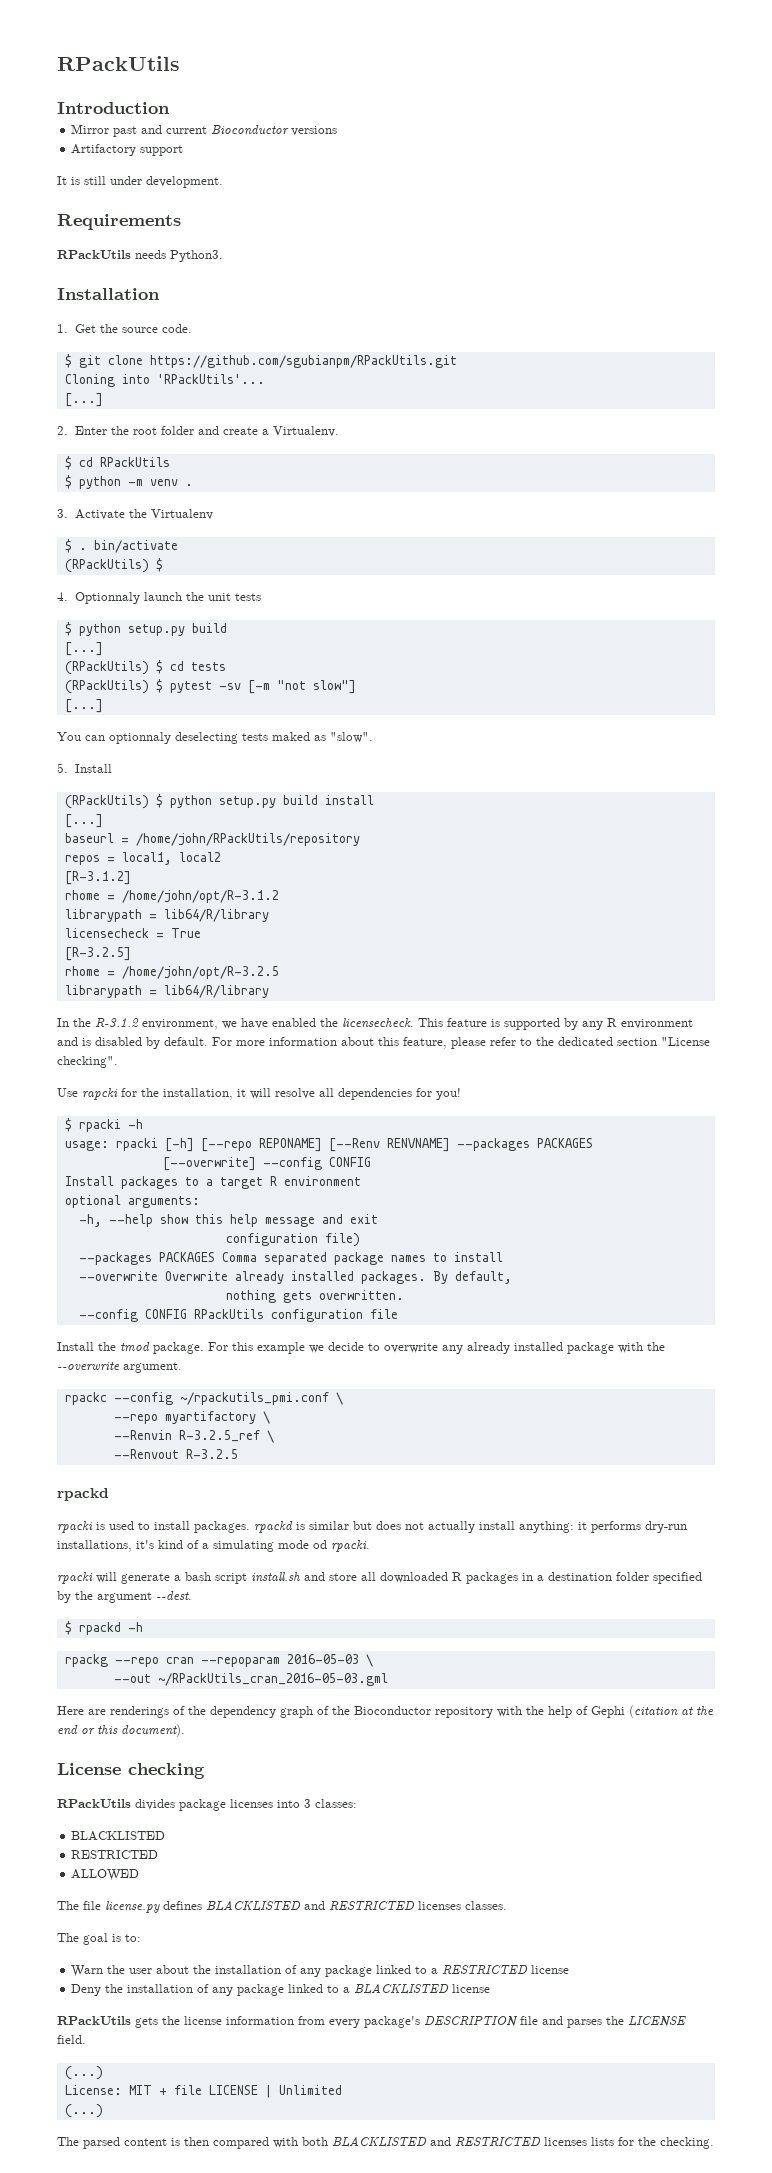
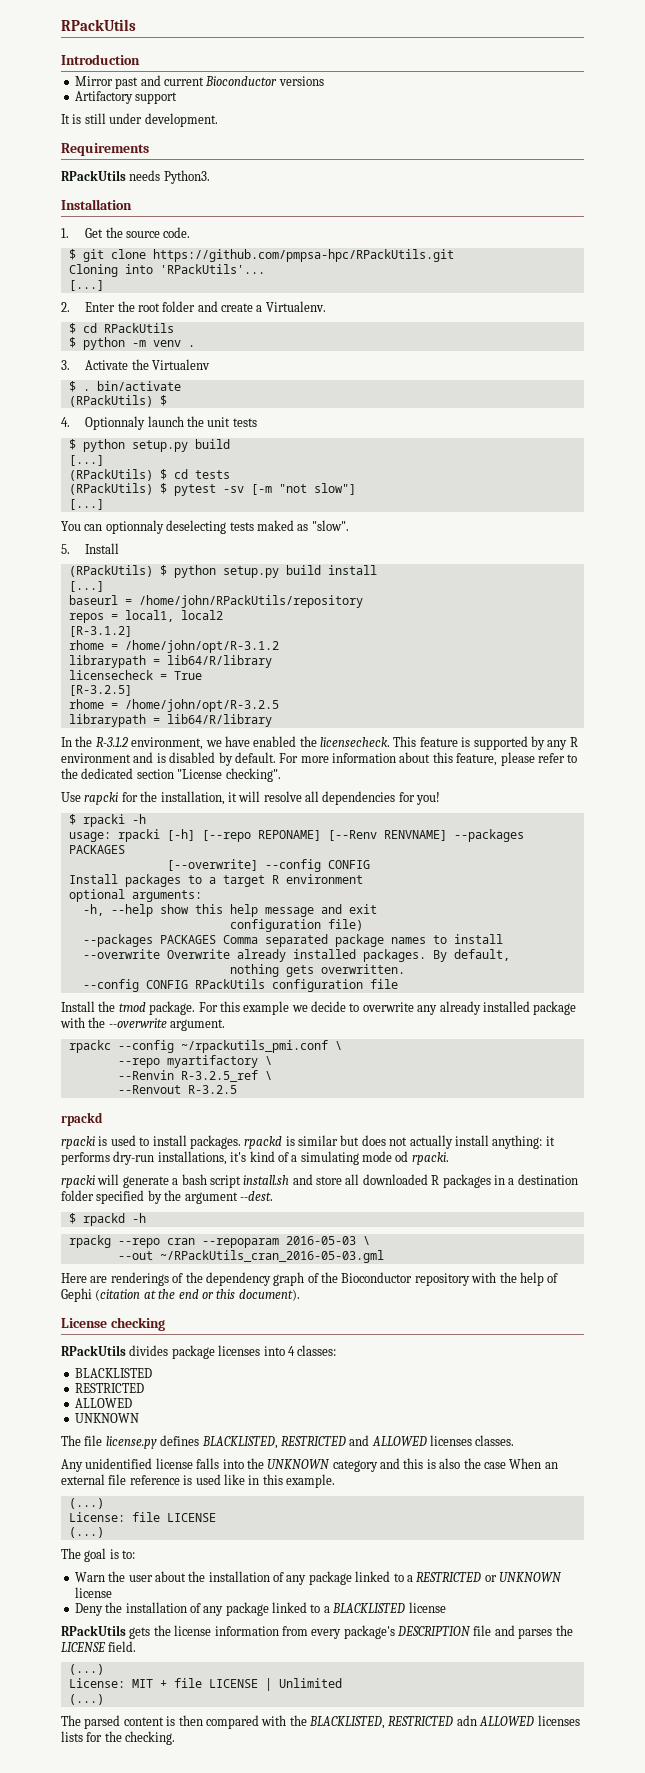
[149,355,457,368] https://github.com/sgubianpm/RPackUtils.git -> [152,249,454,262] https://github.com/pmpsa-hpc/RPackUtils.git
[304,1799,311,1808] 3 -> [287,1346,295,1356] 4
(140, 1875) none -> [74,1413,139,1423] // UNKNOWN
[206,1900,507,1912] BLACKLISTED and RESTRICTED licenses classes. -> [201,1435,515,1449] [61,1458,558,1472] [61,1474,335,1488] [68,1498,104,1509] [68,1512,216,1522] [68,1527,104,1538] BLACKLISTED, RESTRICTED and ALLOWED licenses classes. // Any unidentified license falls into the UNKNOWN category and this is also the case When an external file reference is used like in this example. // (...) // License: file LICENSE // (...)
(529, 1969) none -> [484,1572,562,1582] or UNKNOWN
[302,2136,541,2148] both BLACKLISTED and RESTRICTED -> [289,1715,535,1729] the BLACKLISTED, RESTRICTED adn ALLOWED

